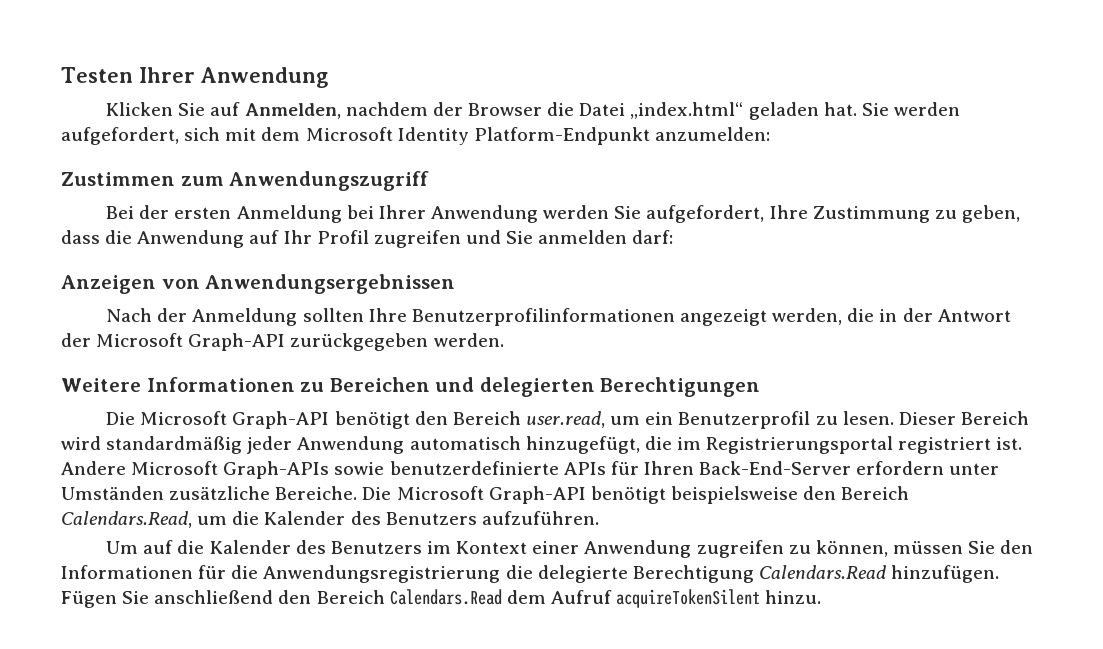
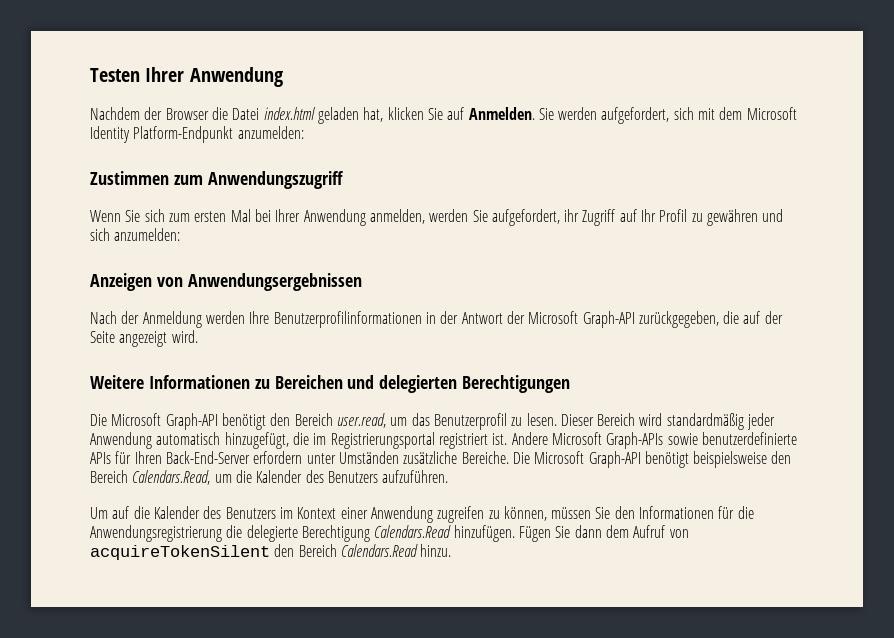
[106,102,857,120] Klicken Sie auf Anmelden, nachdem der Browser die Datei „index.html“ geladen hat. -> [90,107,535,124] Nachdem der Browser die Datei index.html geladen hat, klicken Sie auf Anmelden.
[106,205,342,223] Bei der ersten Anmeldung -> [90,209,251,222] Wenn Sie sich zum ersten Mal
(539, 214) none -> [369,209,425,224] anmelden,
[769,205,1020,223] [61,230,674,248] Ihre Zustimmung zu geben, dass die Anwendung auf Ihr Profil zugreifen und Sie anmelden darf: -> [564,209,784,226] [90,228,181,241] ihr Zugriff auf Ihr Profil zu gewähren und sich anzumelden:
[302,308,364,322] sollten -> [205,311,245,324] werden
[680,308,875,326] angezeigt werden, die -> (422, 319) none
[290,333,504,351] zurückgegeben werden. -> [638,311,783,328] [90,330,198,347] zurückgegeben, die auf der Seite angezeigt wird.
[645,412,674,425] ein -> [411,413,430,426] das
[154,589,761,608] anschließend den Bereich Calendars.Read dem Aufruf acquireTokenSilent -> [574,525,689,538] [90,544,418,560] dann dem Aufruf von acquireTokenSilent den Bereich Calendars.Read

